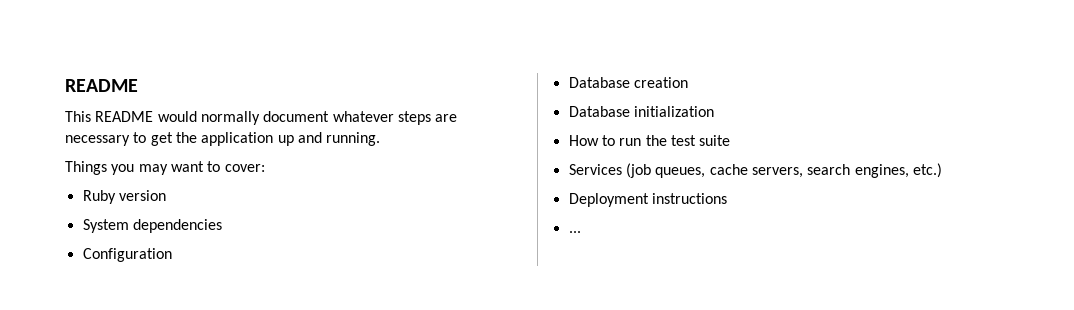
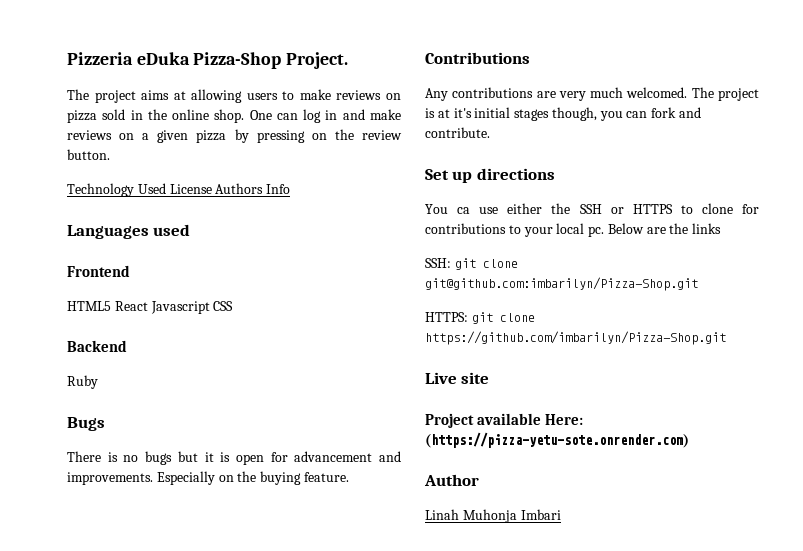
[65,79,138,92] [65,111,458,125] [65,132,381,146] [65,161,265,175] [82,190,166,204] [82,219,222,233] [82,248,172,262] [568,77,688,88] [568,106,714,117] [568,135,731,146] [568,163,942,178] [568,193,727,207] [568,231,581,233] README // This README would normally document whatever steps are necessary to get the application up and running. // Things you may want to cover: // Ruby version // System dependencies // Configuration // Database creation // Database initialization // How to run the test suite // Services (job queues, cache servers, search engines, etc.) // Deployment instructions // ... -> [67,52,349,69] [67,89,401,103] [67,109,401,123] [67,129,402,143] [67,149,110,160] [67,183,291,197] [67,224,191,239] [67,265,130,277] [67,301,234,314] [67,340,127,352] [67,375,98,389] [67,417,105,431] [67,451,401,465] [67,471,349,485] [425,52,530,64] [425,87,759,101] [425,107,702,121] [425,127,490,138] [425,168,555,183] [425,203,759,214] [425,223,722,237] [425,258,518,270] [425,277,698,291] [425,312,535,324] [425,331,726,345] [425,372,490,384] [425,413,584,428] [425,432,689,448] [424,474,479,486] [425,509,561,523] Pizzeria eDuka Pizza-Shop Project. // The project aims at allowing users to make reviews on pizza sold in the online shop. One can log in and make reviews on a given pizza by pressing on the review button. // Technology Used License Authors Info // Languages used // Frontend // HTML5 React Javascript CSS // Backend // Ruby // Bugs // There is no bugs but it is open for advancement and improvements. Especially on the buying feature. // Contributions // Any contributions are very much welcomed. The project is at it's initial stages though, you can fork and contribute. // Set up directions // You ca use either the SSH or HTTPS to clone for contributions to your local pc. Below are the links // SSH: git clone git@github.com:imbarilyn/Pizza-Shop.git // HTTPS: git clone https://github.com/imbarilyn/Pizza-Shop.git // Live site // Project available Here: (https://pizza-yetu-sote.onrender.com) // Author // Linah Muhonja Imbari

